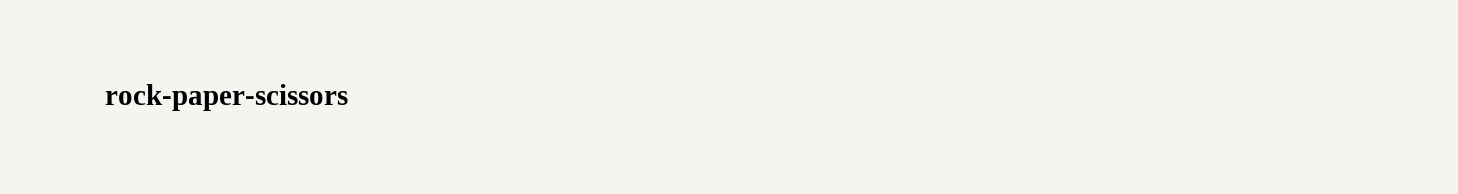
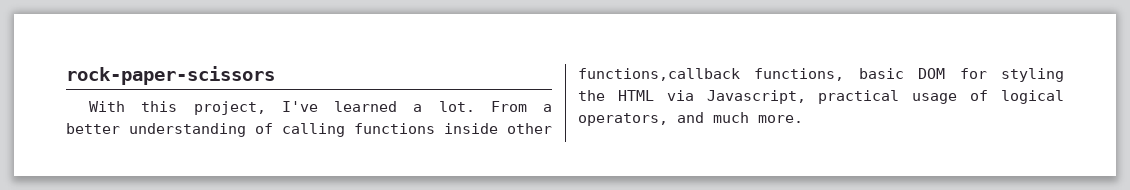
(348, 97) none -> [89,101,552,115] [66,123,552,137] [578,68,1064,82] [578,90,1064,104] [578,112,803,126] // With this project, I've learned a lot. From a better understanding of calling functions inside other functions,callback functions, basic DOM for styling the HTML via Javascript, practical usage of logical operators, and much more.

